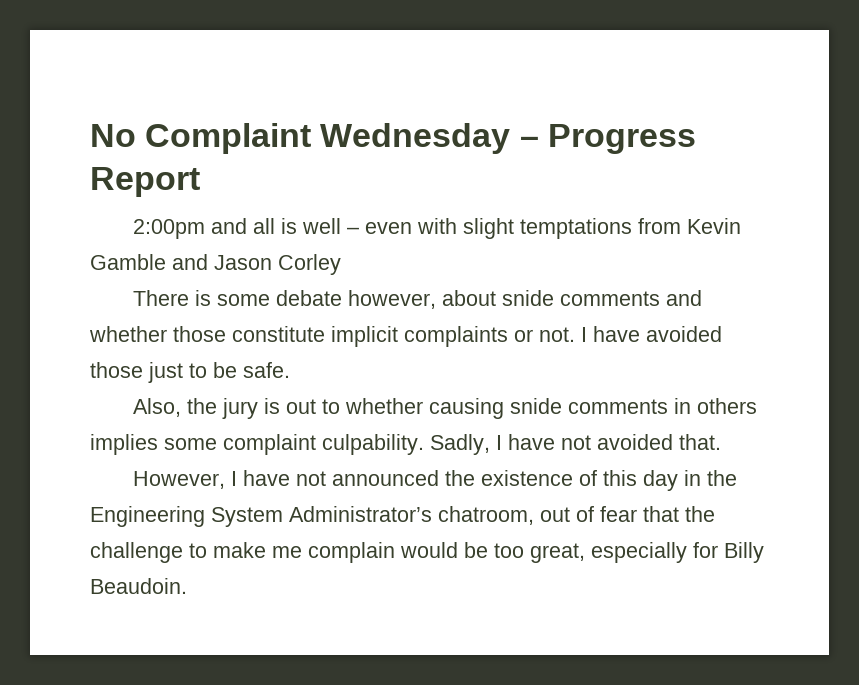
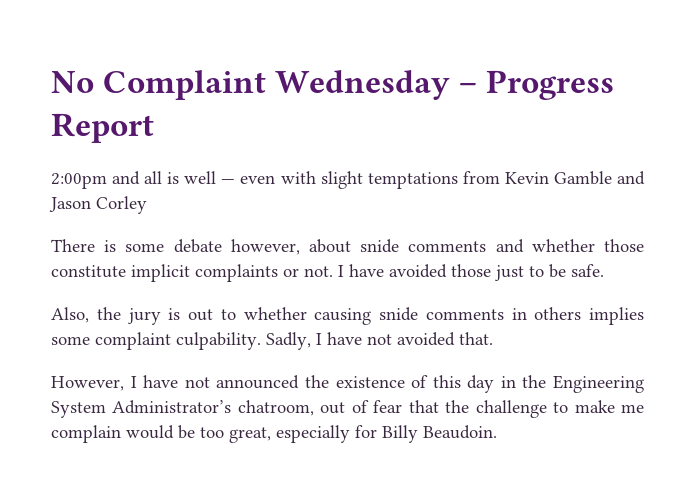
[347,227,360,234] – -> [221,179,236,184] —

